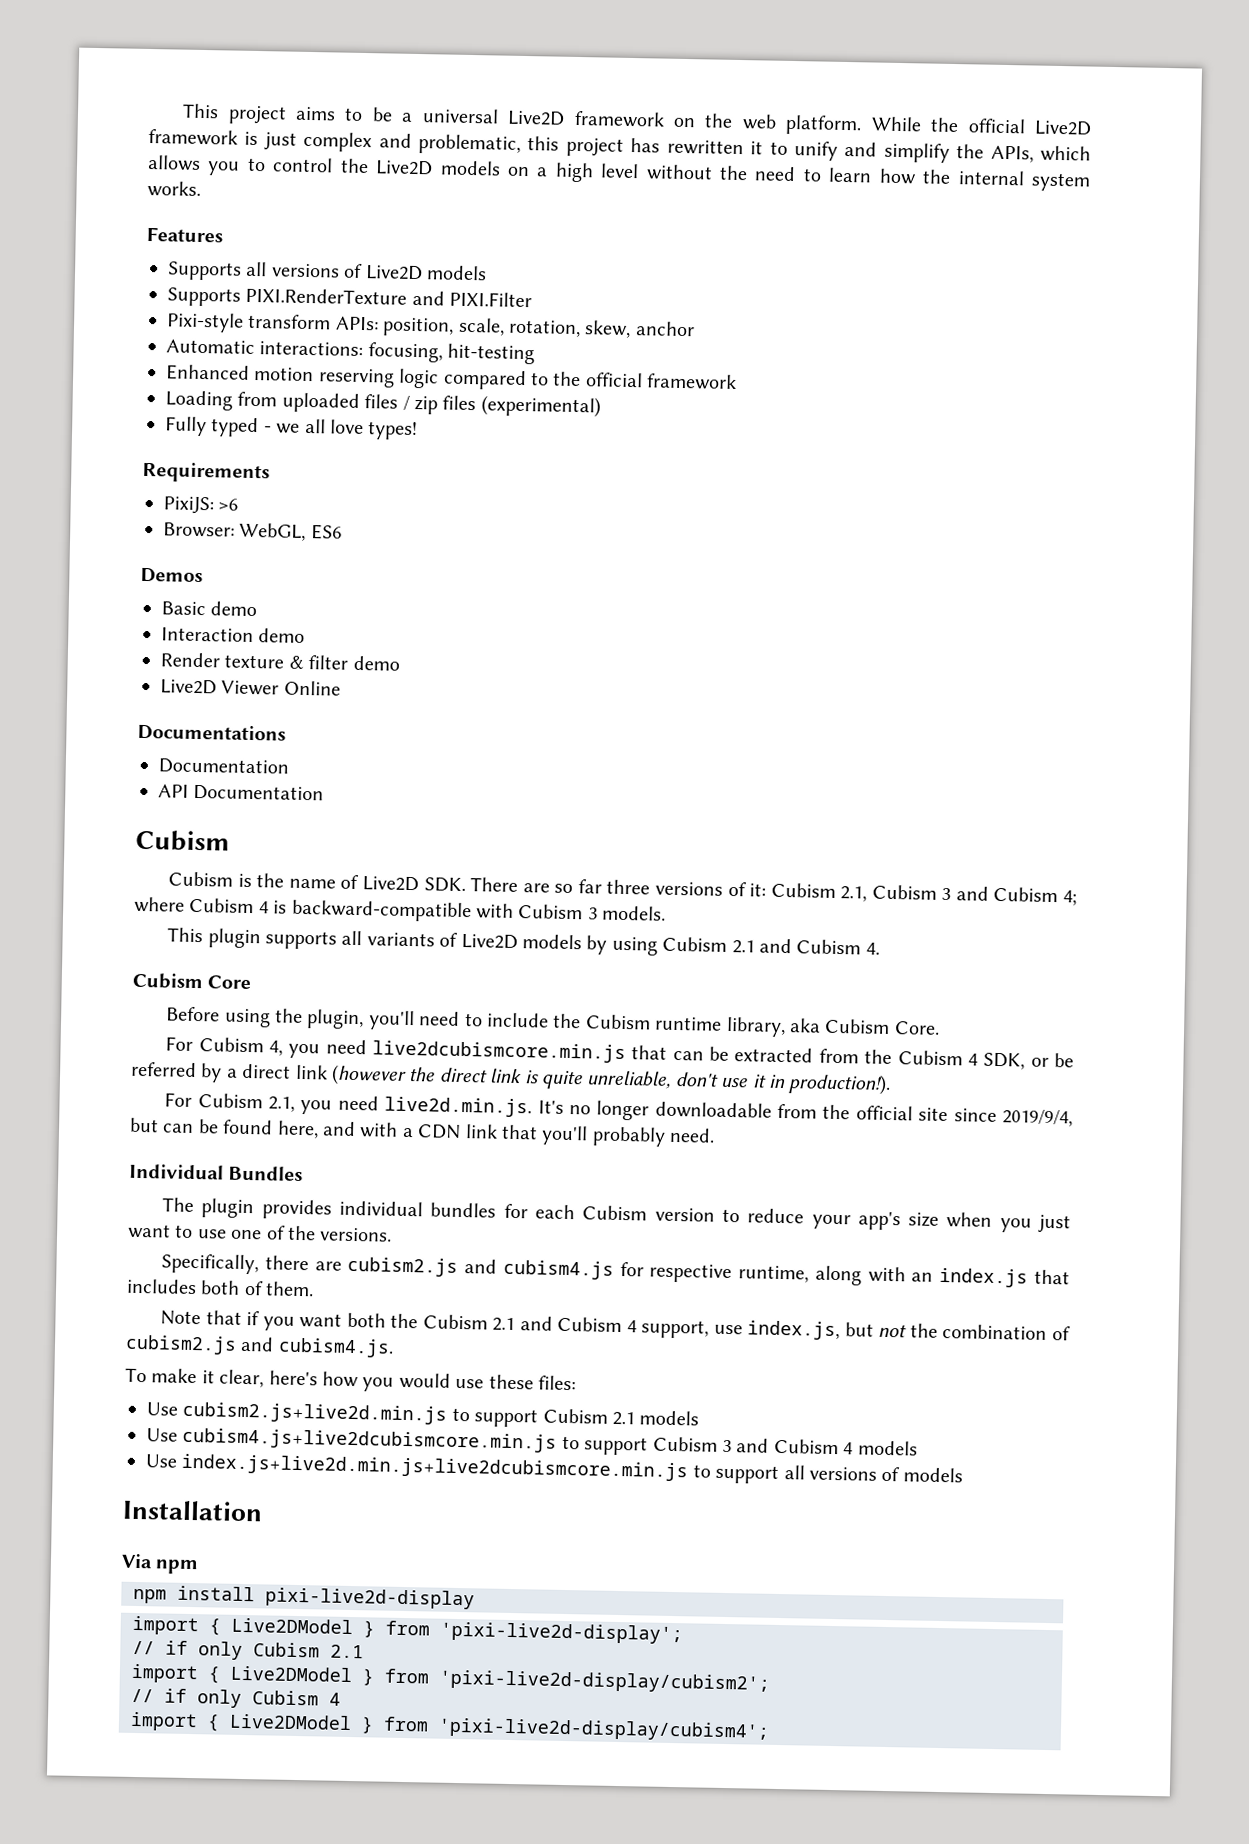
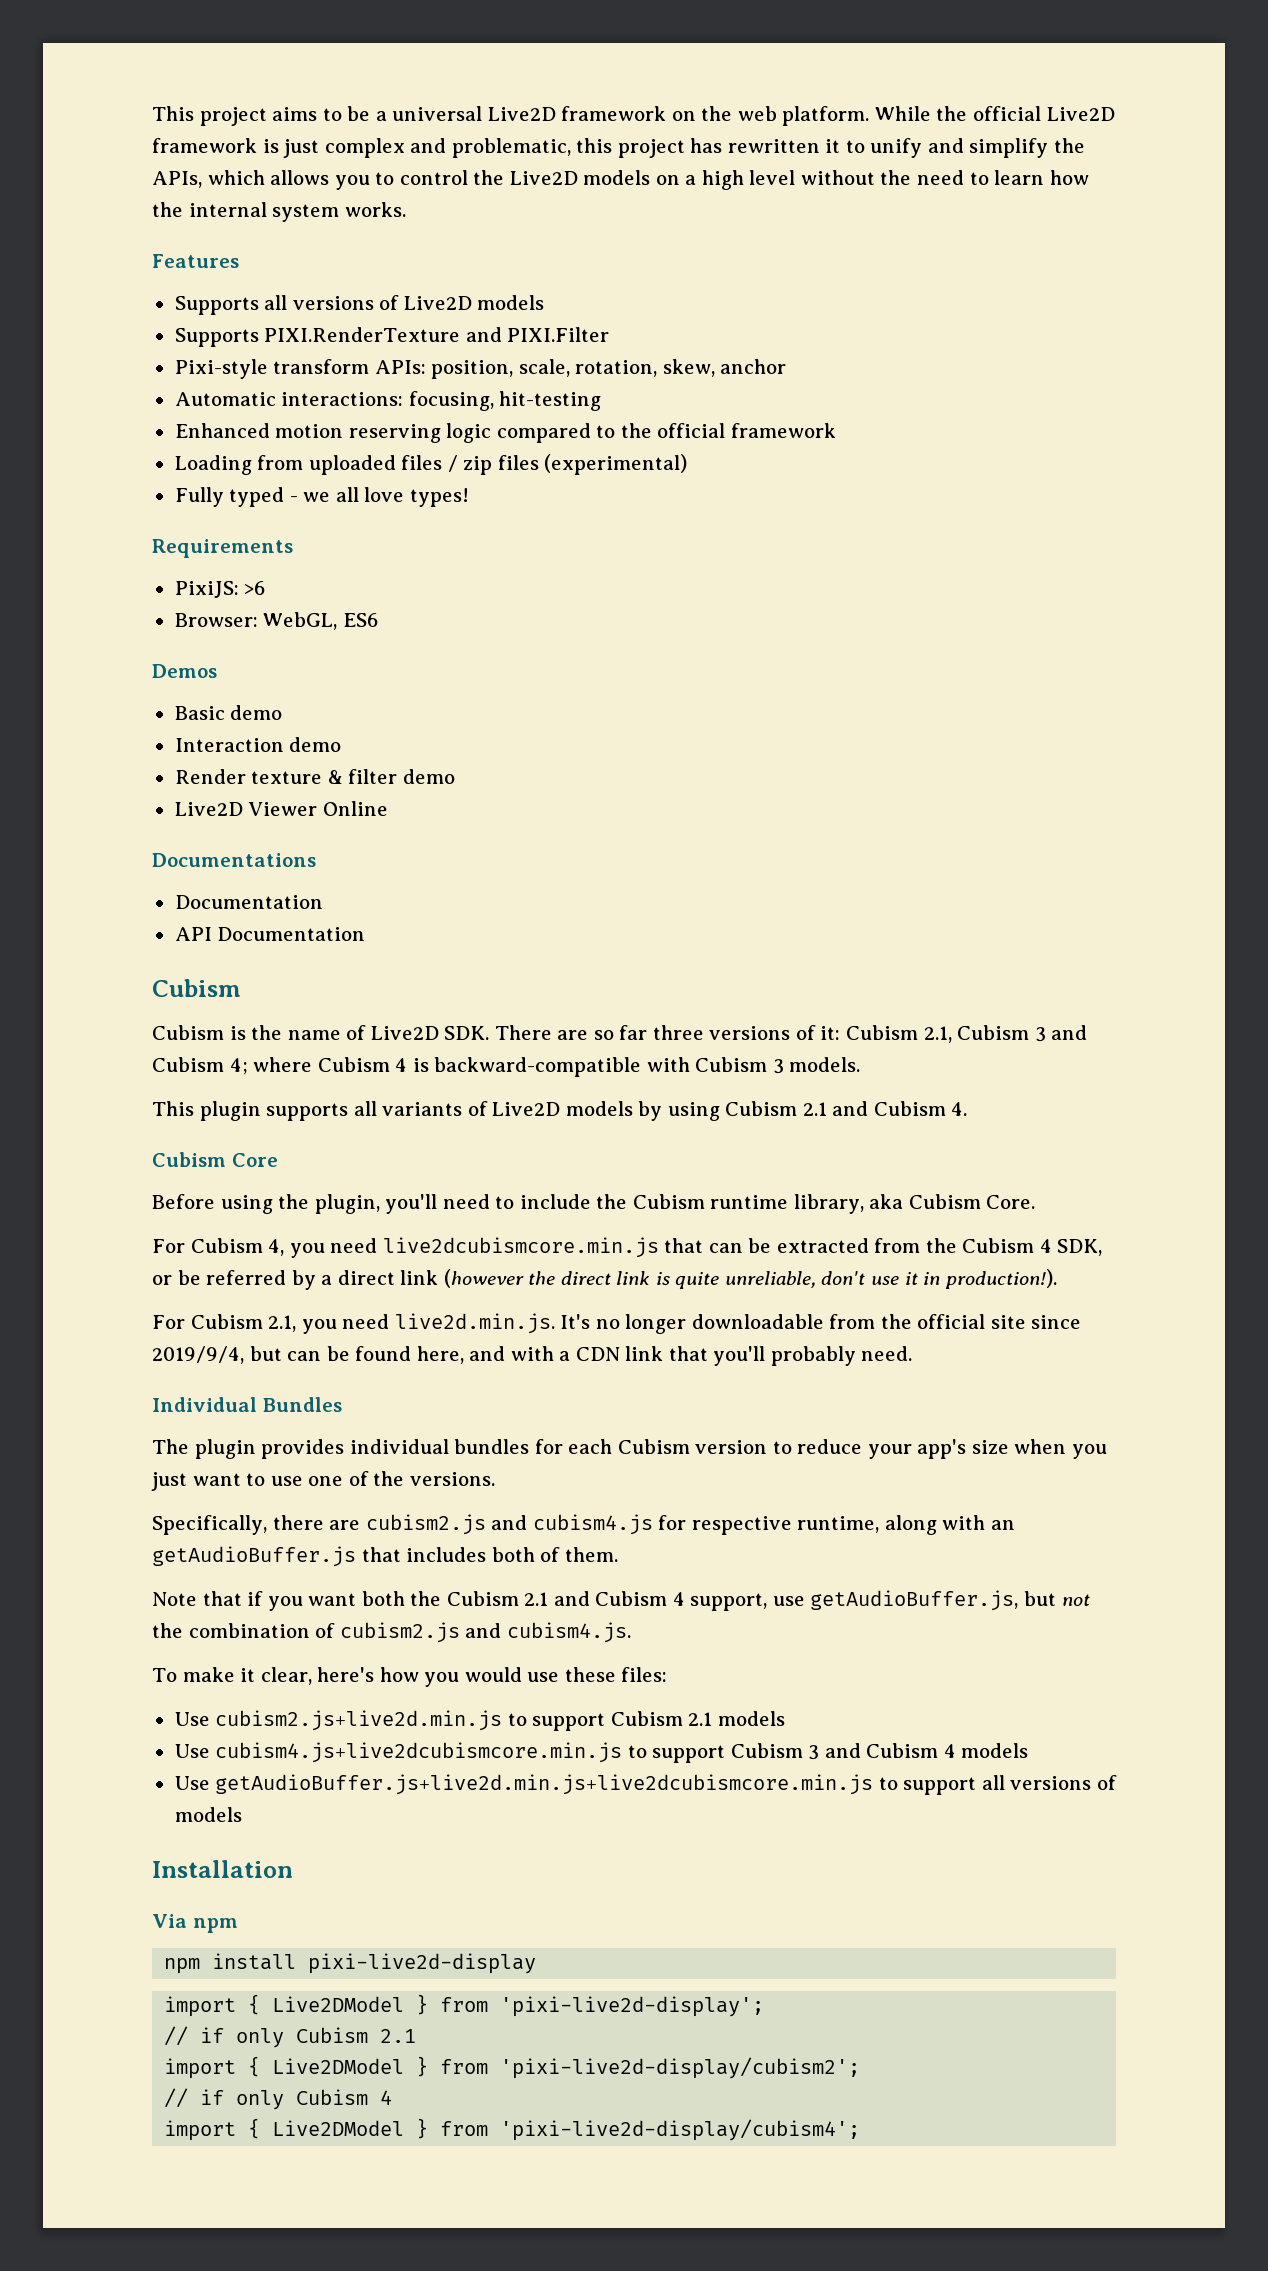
[939,1267,1029,1288] index.js -> [152,1546,356,1567] getAudioBuffer.js
[747,1320,841,1341] index.js, -> [810,1590,1019,1611] getAudioBuffer.js,
[181,1453,689,1482] index.js+live2d.min.js+live2dcubismcore.min.js -> [215,1774,874,1795] getAudioBuffer.js+live2d.min.js+live2dcubismcore.min.js

